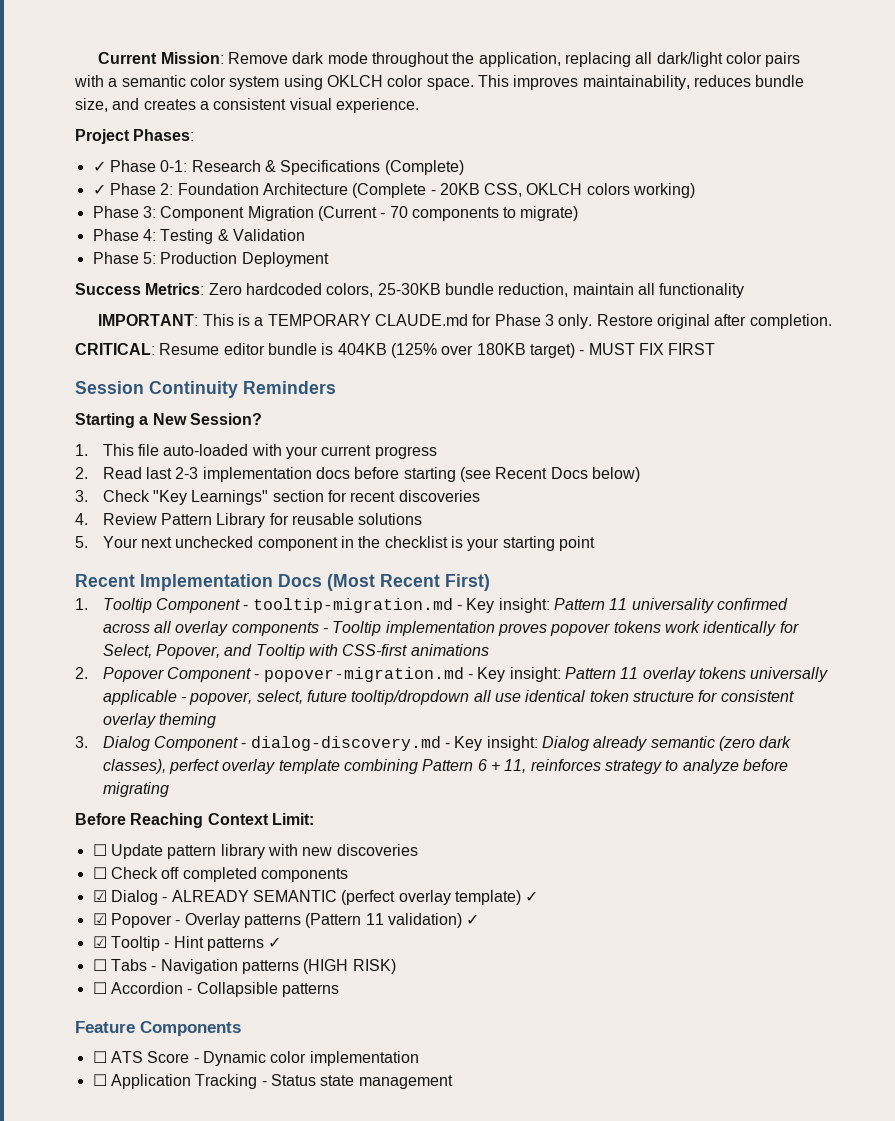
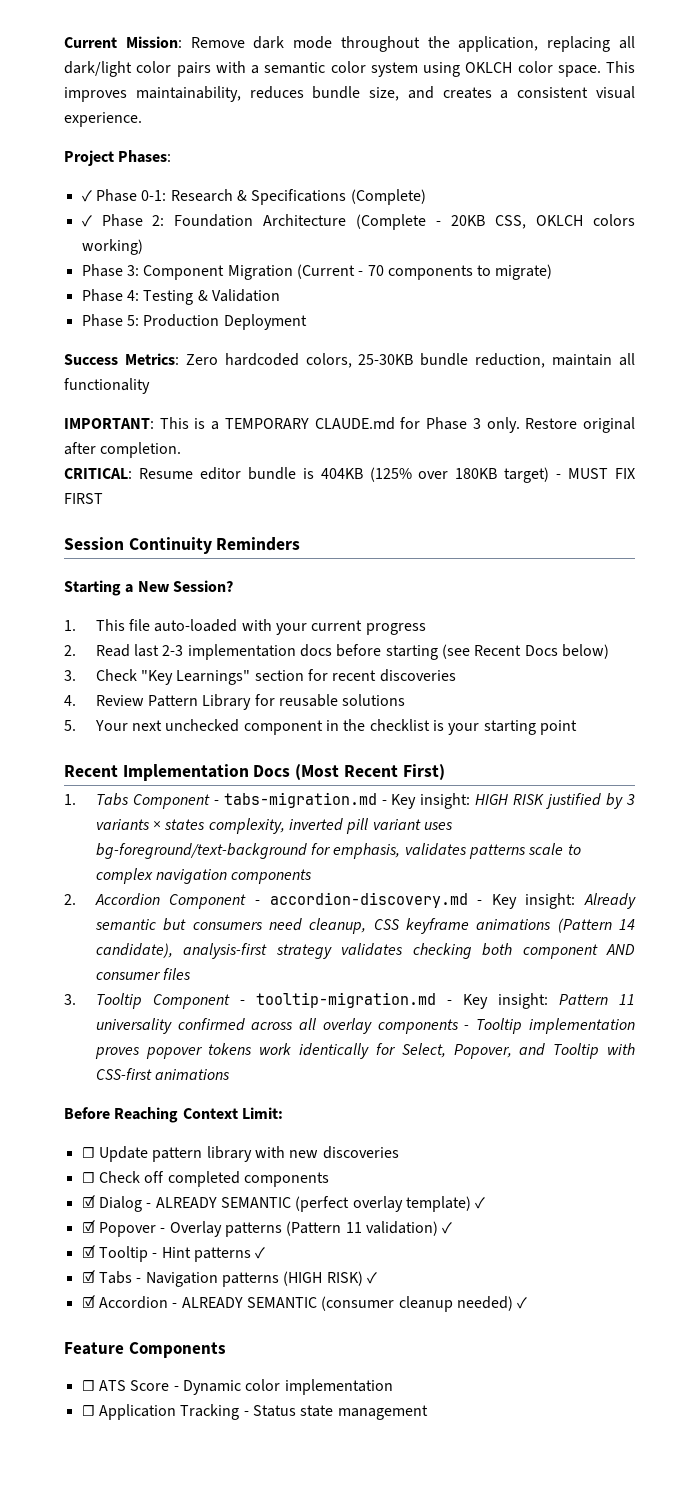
(88, 604) none -> [95,792,635,809] [95,818,454,834] [95,843,581,859] [95,868,313,884] [64,892,636,909] [94,918,635,934] [95,943,636,959] [95,968,192,980] [64,994,76,1005] Tabs Component - tabs-migration.md - Key insight: HIGH RISK justified by 3 variants × states complexity, inverted pill variant uses bg-foreground/text-background for emphasis, validates patterns scale to complex navigation components // 2. Accordion Component - accordion-discovery.md - Key insight: Already semantic but consumers need cleanup, CSS keyframe animations (Pattern 14 candidate), analysis-first strategy validates checking both component AND consumer files // 3.
[75,667,829,682] [102,690,794,705] [102,713,217,728] [75,736,792,751] [102,759,788,774] [102,782,169,797] // 2. Popover Component - popover-migration.md - Key insight: Pattern 11 overlay tokens universally applicable - popover, select, future tooltip/dropdown all use identical token structure for consistent overlay theming // 3. Dialog Component - dialog-discovery.md - Key insight: Dialog already semantic (zero dark classes), perfect overlay template combining Pattern 6 + 11, reinforces strategy to analyze before migrating -> (231, 1074) none
[92,959,107,971] ☐ -> [81,1270,95,1283] ☑
[92,982,339,997] // ☐ Accordion - Collapsible patterns -> [366,1272,377,1284] [81,1295,528,1312] ✓ // ☑ Accordion - ALREADY SEMANTIC (consumer cleanup needed) ✓

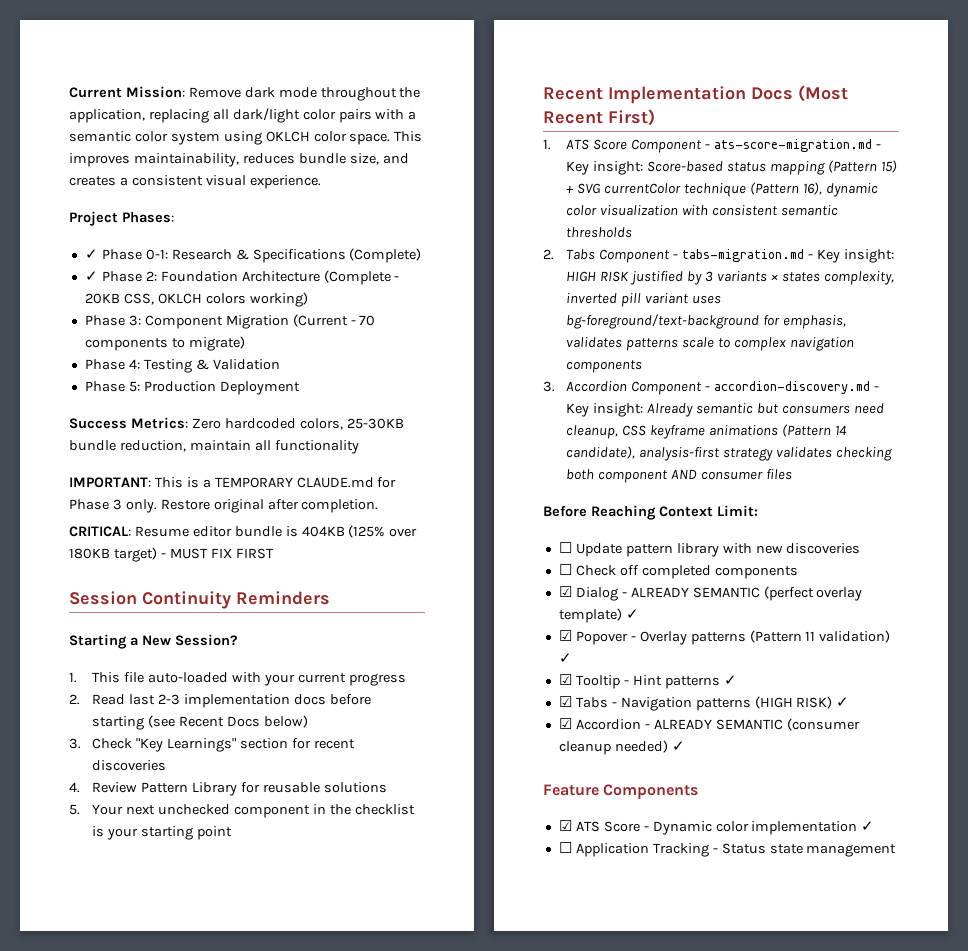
(76, 799) none -> [566,139,881,153] [566,160,897,175] [566,182,878,197] [566,205,838,216] [566,227,633,238] [543,249,554,260] ATS Score Component - ats-score-migration.md - Key insight: Score-based status mapping (Pattern 15) + SVG currentColor technique (Pattern 16), dynamic color visualization with consistent semantic thresholds // 2.
[64,894,76,905] 2. -> [543,381,555,392] 3.
[64,992,635,1009] [95,1018,635,1034] [94,1043,635,1059] [95,1068,231,1080] // 3. Tooltip Component - tooltip-migration.md - Key insight: Pattern 11 universality confirmed across all overlay components - Tooltip implementation proves popover tokens work identically for Select, Popover, and Tooltip with CSS-first animations -> (792, 474) none
[81,1380,95,1391] ☐ -> [558,820,572,831] ☑
(393, 1387) none -> [861,821,875,831] ✓

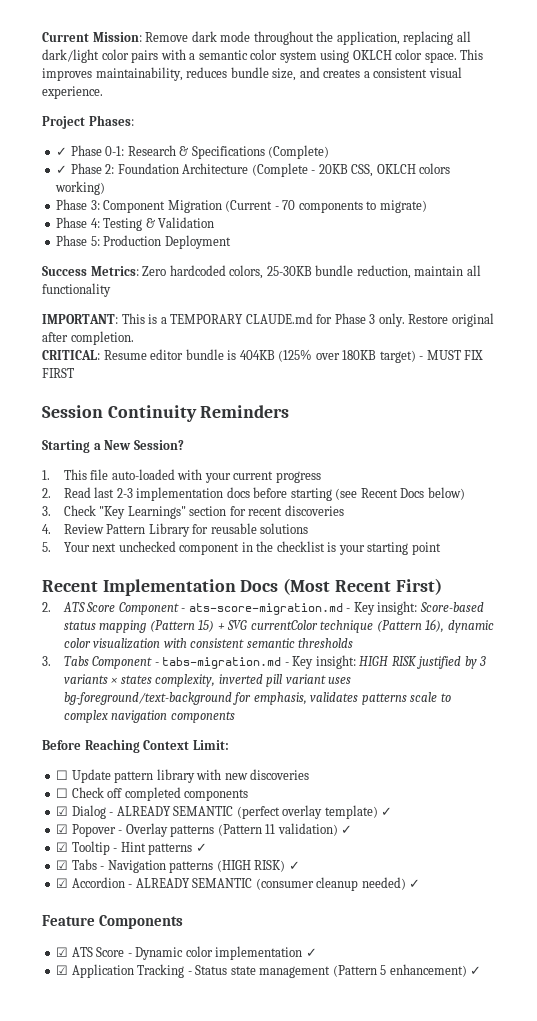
[543,139,551,150] 1. -> [42,602,51,612] 2.
[543,249,554,260] 2. -> [42,656,51,666] 3.
[543,381,879,395] [566,403,884,417] [566,424,847,439] [566,446,892,461] [566,469,792,483] // 3. Accordion Component - accordion-discovery.md - Key insight: Already semantic but consumers need cleanup, CSS keyframe animations (Pattern 14 candidate), analysis-first strategy validates checking both component AND consumer files -> (235, 717) none
[558,842,572,853] ☐ -> [56,965,69,975] ☑
(897, 850) none -> [332,964,482,977] (Pattern 5 enhancement) ✓

